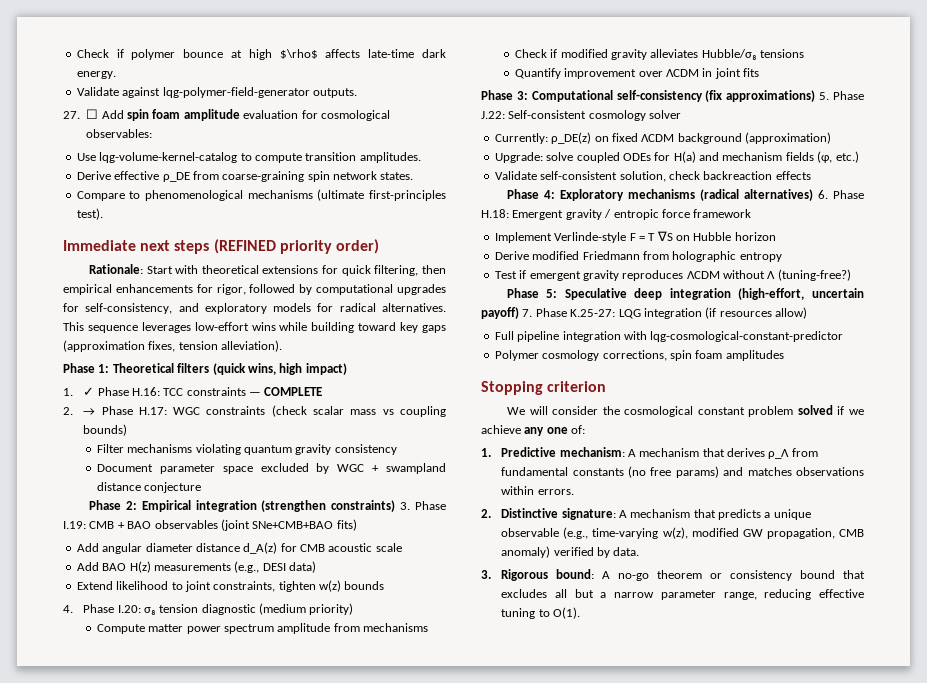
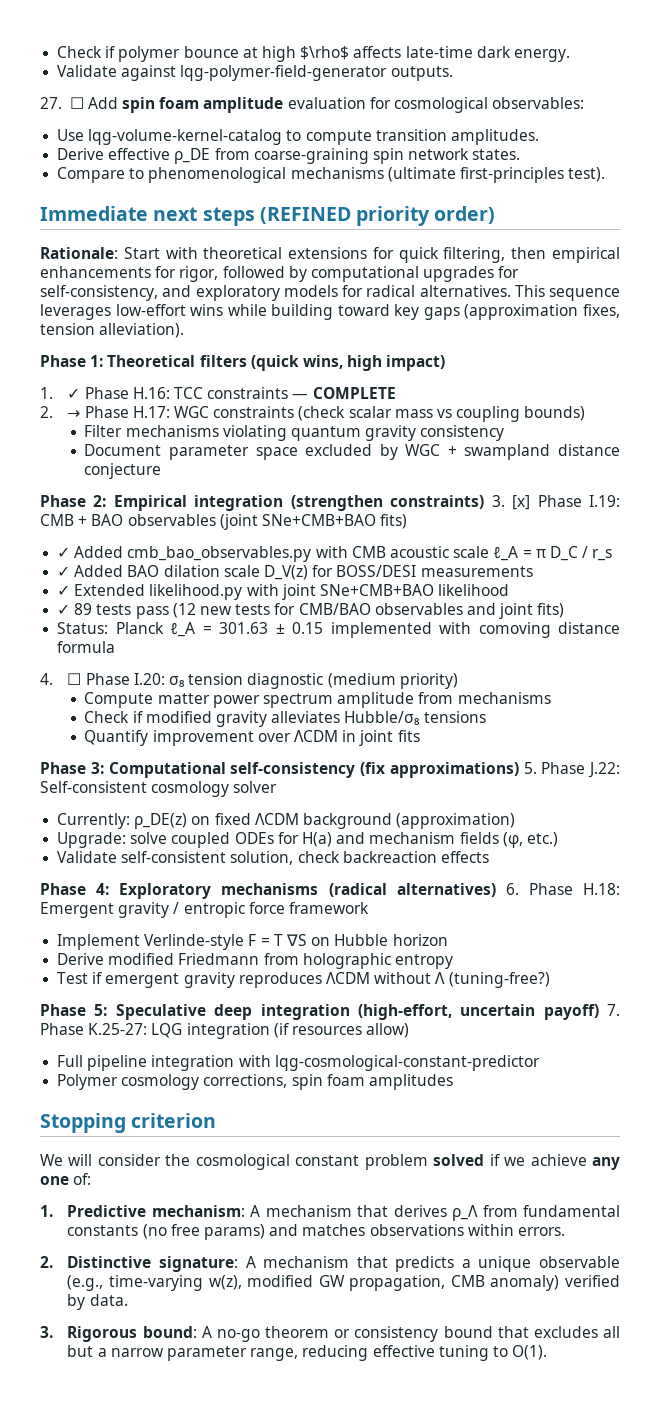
(411, 506) none -> [512,495,531,510] [x]
[76,542,402,554] [76,561,316,573] [76,580,385,592] Add angular diameter distance d_A(z) for CMB acoustic scale // Add BAO H(z) measurements (e.g., DESI data) // Extend likelihood to joint constraints, tighten w(z) bounds -> [57,546,613,562] [57,565,533,580] [57,584,510,600] [57,603,565,619] [57,622,620,638] [57,641,116,653] ✓ Added cmb_bao_observables.py with CMB acoustic scale ℓ_A = π D_C / r_s // ✓ Added BAO dilation scale D_V(z) for BOSS/DESI measurements // ✓ Extended likelihood.py with joint SNe+CMB+BAO likelihood // ✓ 89 tests pass (12 new tests for CMB/BAO observables and joint fits) // Status: Planck ℓ_A = 301.63 ± 0.15 implemented with comoving distance formula
(73, 609) none -> [67,673,82,685] ☐

